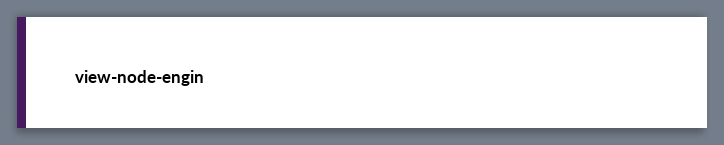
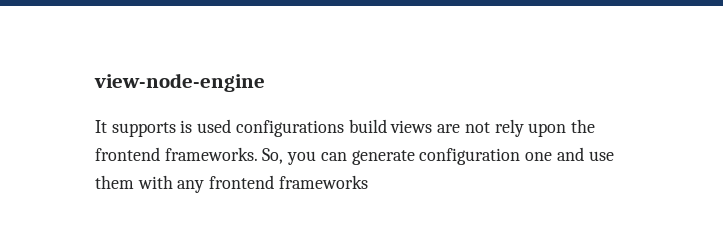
[75,70,204,86] view-node-engin -> [94,73,265,92] [95,119,595,137] [95,147,614,165] [95,175,368,193] view-node-engine // It supports is used configurations build views are not rely upon the frontend frameworks. So, you can generate configuration one and use them with any frontend frameworks

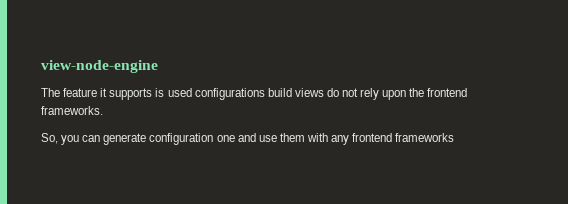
[95,120,107,133] It -> [41,88,108,97] The feature it
[437,124,461,133] are -> [326,88,339,97] do
(258, 154) none -> (103, 110) //

